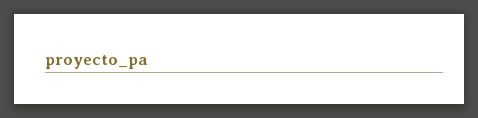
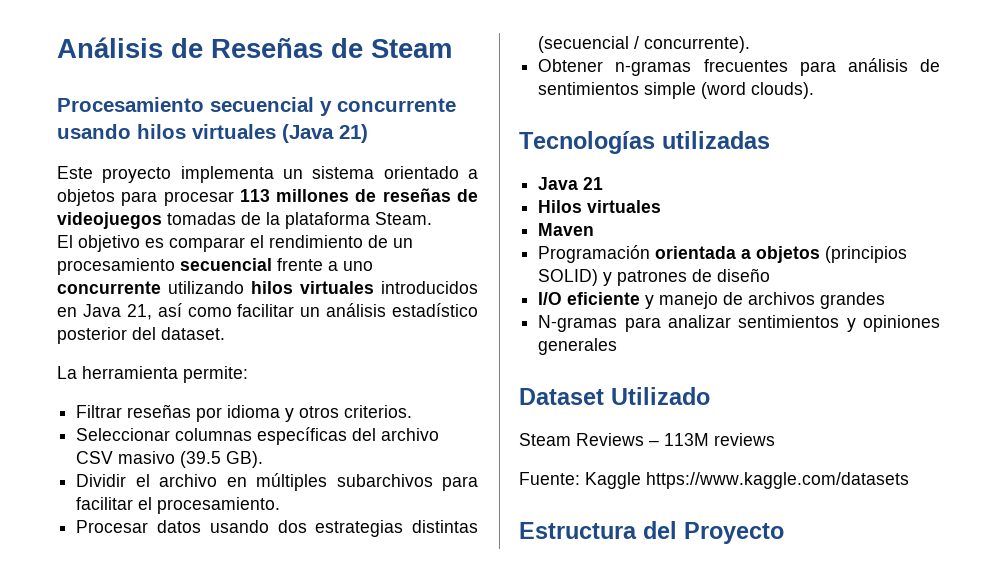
[45,55,148,69] proyecto_pa -> [57,37,452,58] [57,97,456,116] [57,124,368,143] [57,166,478,183] [57,188,478,206] [57,212,432,229] [57,235,413,252] [57,258,373,275] [57,281,478,294] [57,303,478,320] [57,327,225,344] [57,366,248,383] [76,404,413,422] [76,427,440,445] [76,451,264,468] [76,473,478,491] [76,497,281,514] [76,520,478,537] [538,36,751,53] [538,58,940,76] [538,82,815,99] [519,131,770,154] [538,177,604,190] [538,200,662,213] [538,223,595,236] [538,245,908,263] [538,268,771,286] [538,292,886,309] [538,315,940,332] [538,338,618,355] [519,387,710,405] [519,433,775,446] [519,472,909,489] [519,521,784,544] Análisis de Reseñas de Steam // Procesamiento secuencial y concurrente usando hilos virtuales (Java 21) // Este proyecto implementa un sistema orientado a objetos para procesar 113 millones de reseñas de videojuegos tomadas de la plataforma Steam. // El objetivo es comparar el rendimiento de un procesamiento secuencial frente a uno concurrente utilizando hilos virtuales introducidos en Java 21, así como facilitar un análisis estadístico posterior del dataset. // La herramienta permite: // Filtrar reseñas por idioma y otros criterios. // Seleccionar columnas específicas del archivo CSV masivo (39.5 GB). // Dividir el archivo en múltiples subarchivos para facilitar el procesamiento. // Procesar datos usando dos estrategias distintas (secuencial / concurrente). // Obtener n-gramas frecuentes para análisis de sentimientos simple (word clouds). // Tecnologías utilizadas // Java 21 // Hilos virtuales // Maven // Programación orientada a objetos (principios SOLID) y patrones de diseño // I/O eficiente y manejo de archivos grandes // N-gramas para analizar sentimientos y opiniones generales // Dataset Utilizado // Steam Reviews – 113M reviews // Fuente: Kaggle https://www.kaggle.com/datasets // Estructura del Proyecto

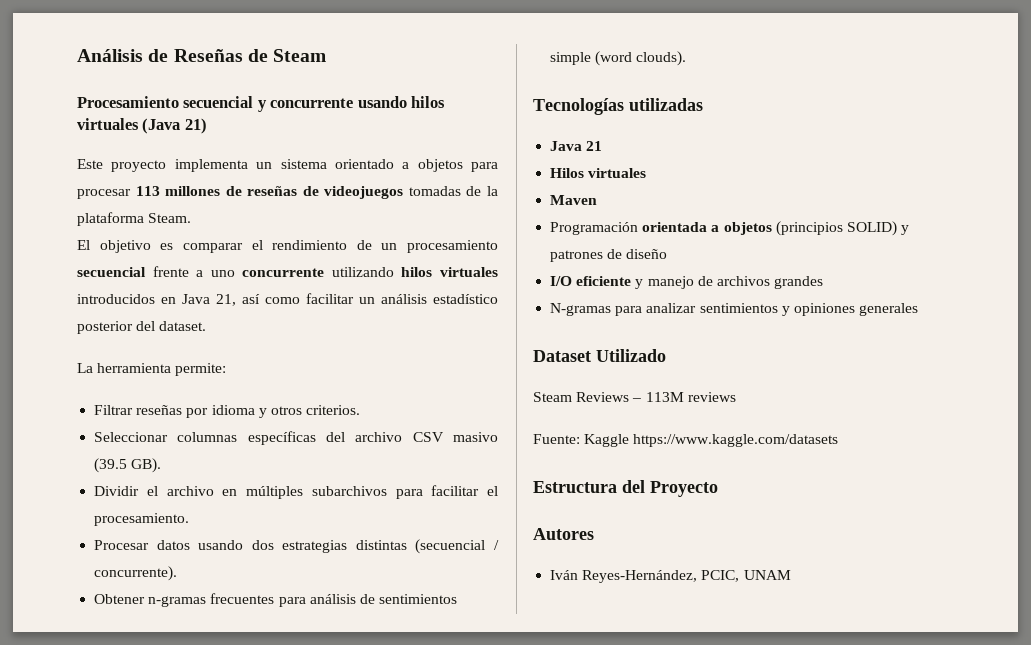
(784, 533) none -> [533,528,594,540] [550,570,791,583] // Autores // Iván Reyes-Hernández, PCIC, UNAM

